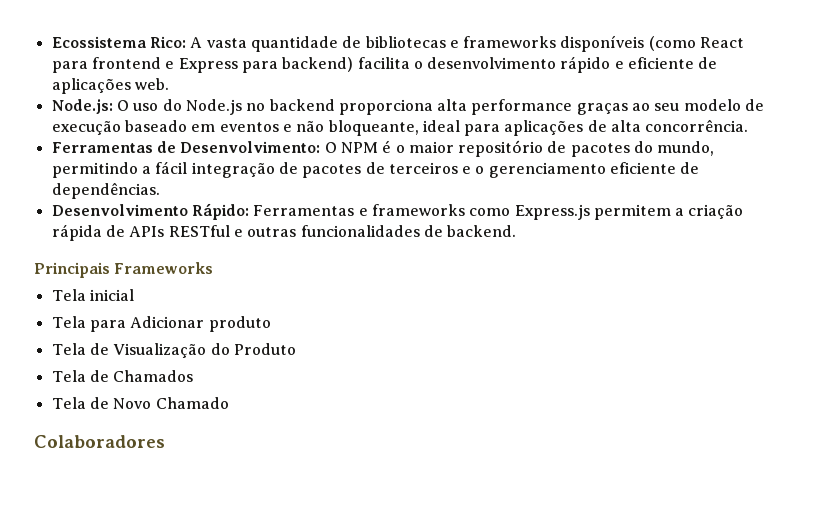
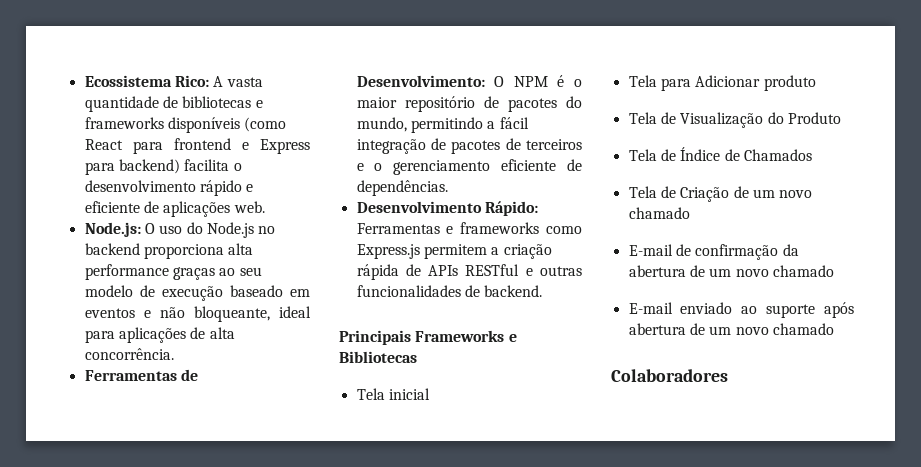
(214, 268) none -> [508,334,517,342] [339,351,417,363] e Bibliotecas
(109, 376) none -> [680,147,740,161] Índice de
[113,397,229,409] Novo Chamado -> [680,186,813,202] [628,207,690,219] [628,244,799,260] [628,265,834,277] [628,302,854,318] [628,323,834,335] Criação de um novo chamado // E-mail de confirmação da abertura de um novo chamado // E-mail enviado ao suporte após abertura de um novo chamado

